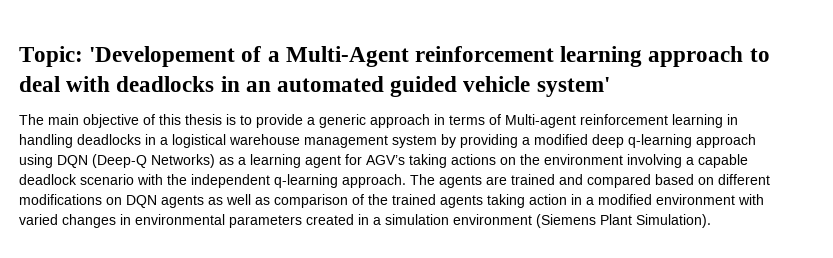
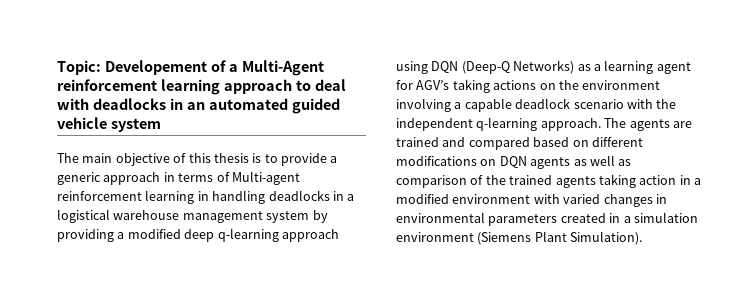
[89,46,236,67] 'Developement -> [104,60,207,75] Developement
[536,77,610,97] system' -> [110,118,161,132] system

